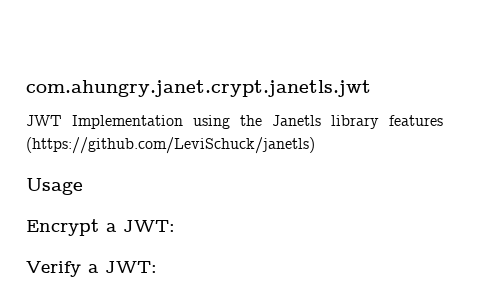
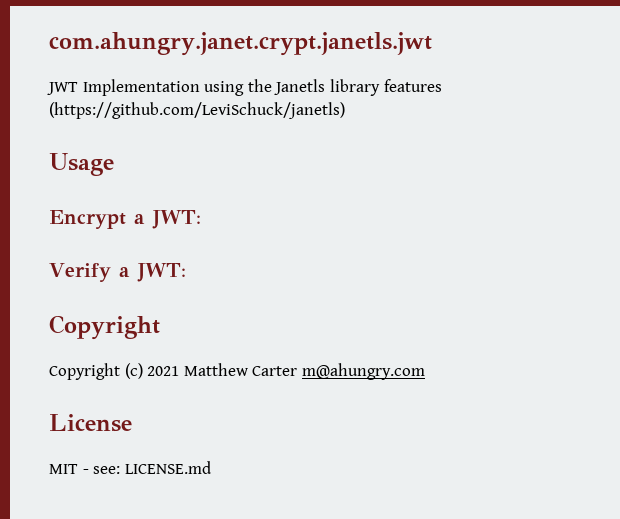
(157, 267) none -> [49,315,160,340] [49,363,425,380] [49,414,132,432] [49,461,211,474] // Copyright // Copyright (c) 2021 Matthew Carter m@ahungry.com // License // MIT - see: LICENSE.md

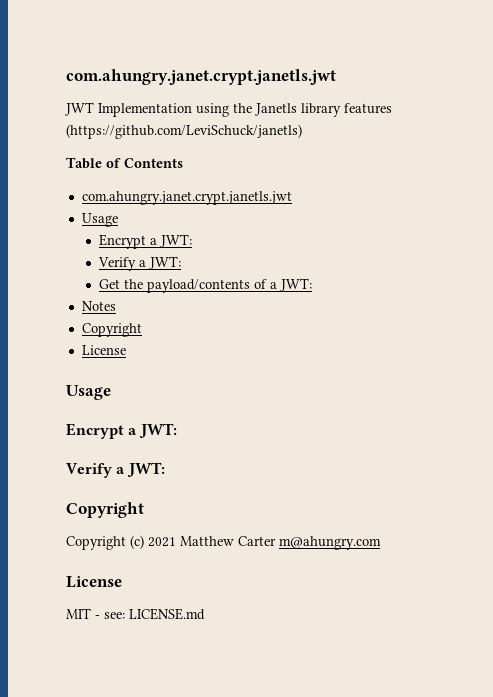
(345, 110) none -> [66,157,183,169] [81,191,292,205] [81,213,118,227] [98,234,192,249] [97,256,181,271] [98,278,312,293] [81,301,116,311] [81,323,142,337] [81,345,126,355] // Table of Contents // com.ahungry.janet.crypt.janetls.jwt // Usage // Encrypt a JWT: // Verify a JWT: // Get the payload/contents of a JWT: // Notes // Copyright // License

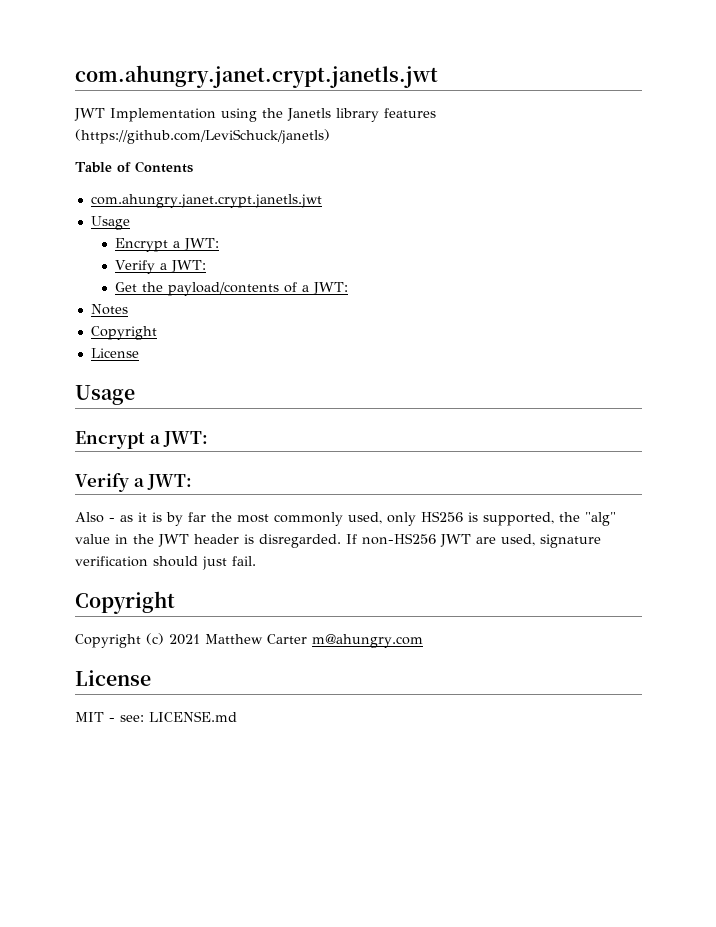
(165, 469) none -> [75,511,616,526] [75,533,601,548] [75,556,256,570] // Also - as it is by far the most commonly used, only HS256 is supported, the "alg" value in the JWT header is disregarded. If non-HS256 JWT are used, signature verification should just fail.

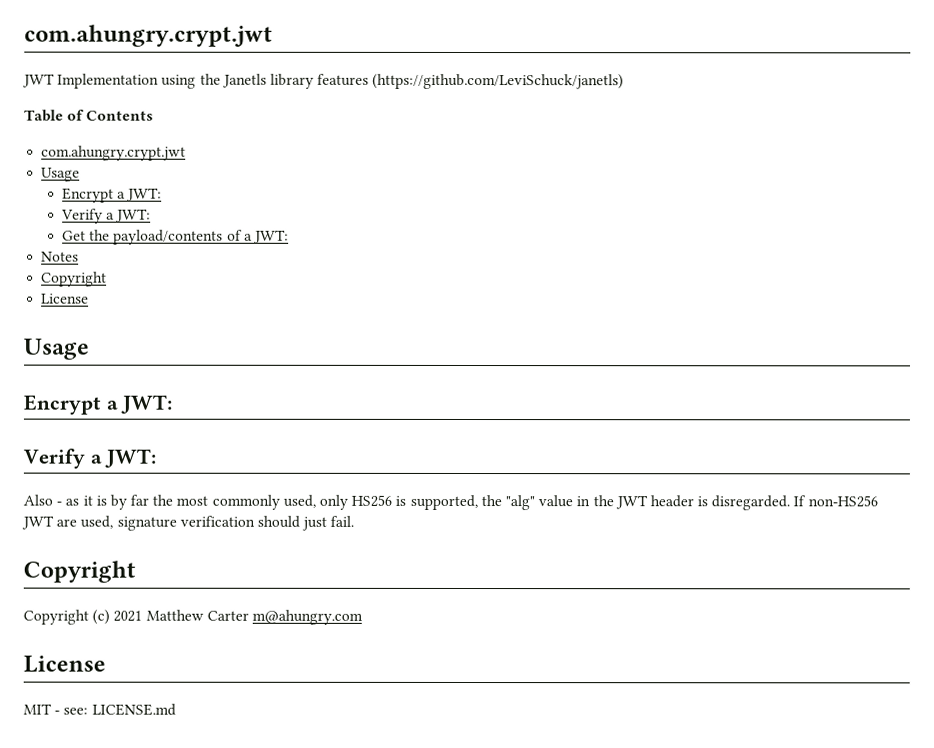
[75,65,438,88] com.ahungry.janet.crypt.janetls.jwt -> [24,24,273,47] com.ahungry.crypt.jwt
[90,194,322,208] com.ahungry.janet.crypt.janetls.jwt -> [41,145,187,161] com.ahungry.crypt.jwt

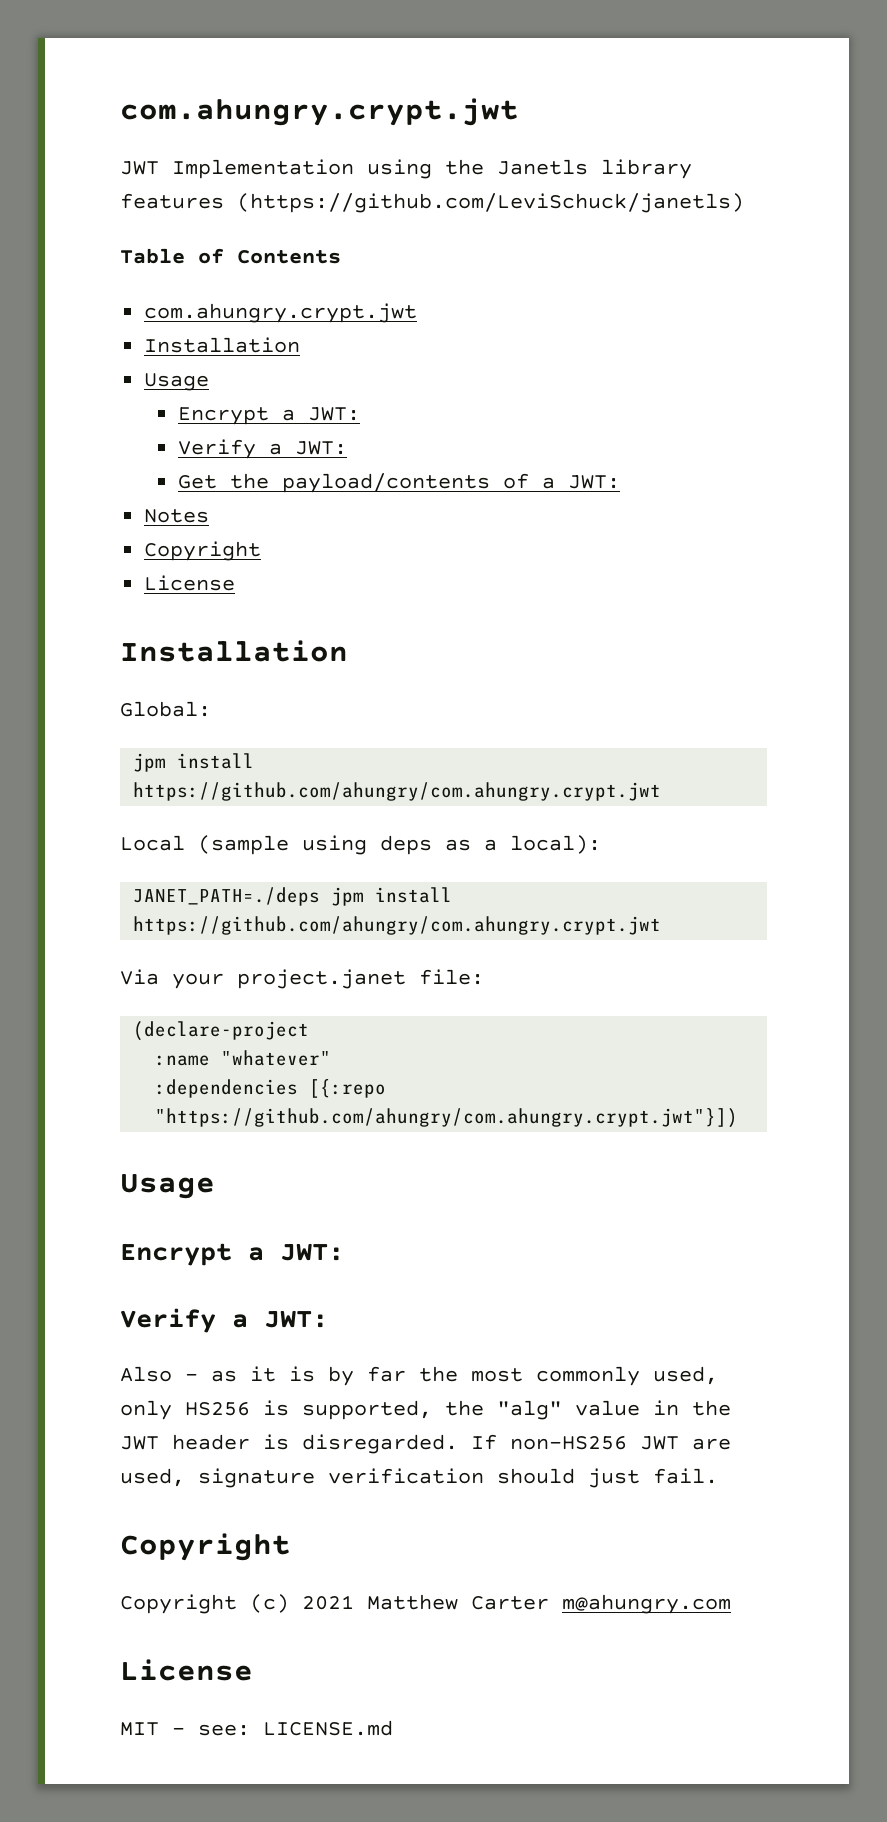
(187, 153) none -> [144,337,301,353] // Installation
(90, 298) none -> [120,640,348,662] [120,701,211,717] [133,753,255,772] [133,782,662,801] [120,835,601,855] [133,887,453,906] [133,916,662,935] [120,969,484,989] [133,1021,310,1041] [155,1050,332,1066] [155,1079,387,1098] [155,1108,739,1128] // Installation // Global: // jpm install https://github.com/ahungry/com.ahungry.crypt.jwt // Local (sample using deps as a local): // JANET_PATH=./deps jpm install https://github.com/ahungry/com.ahungry.crypt.jwt // Via your project.janet file: // (declare-project // :name "whatever" // :dependencies [{:repo "https://github.com/ahungry/com.ahungry.crypt.jwt"}])

